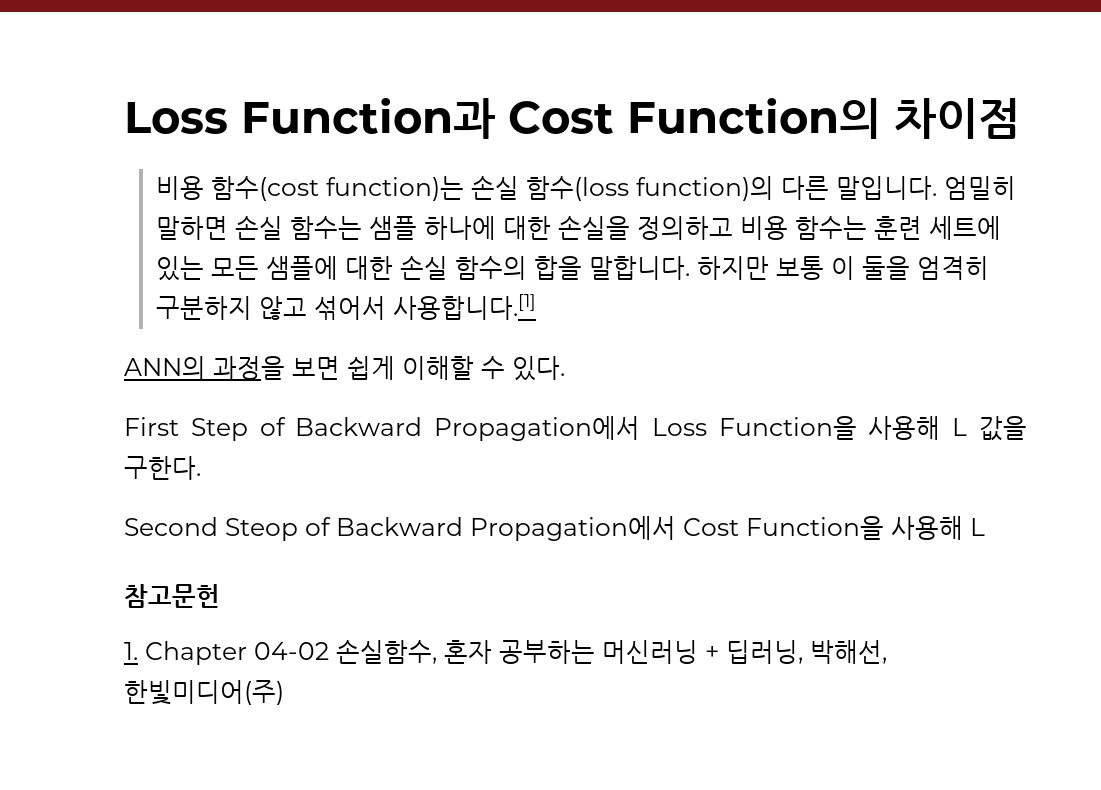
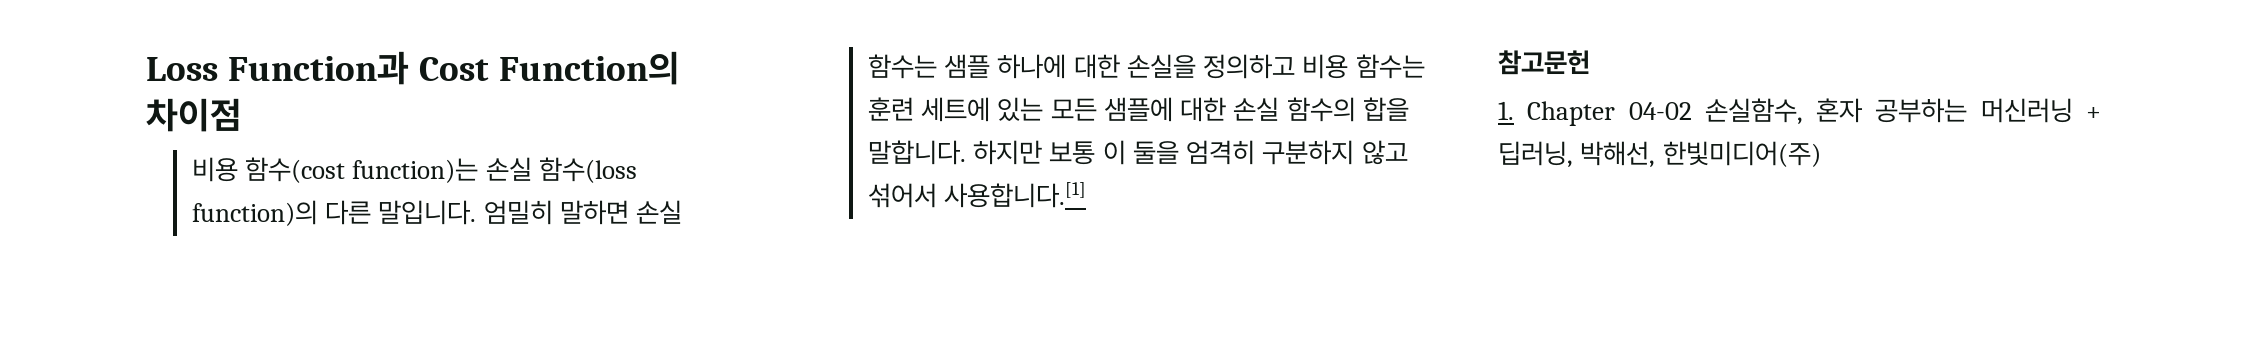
[124,356,565,381] [124,416,1028,441] [124,456,201,480] [124,516,985,541] // ANN의 과정을 보면 쉽게 이해할 수 있다. // First Step of Backward Propagation에서 Loss Function을 사용해 L 값을 구한다. // Second Steop of Backward Propagation에서 Cost Function을 사용해 L -> (1086, 195) none

